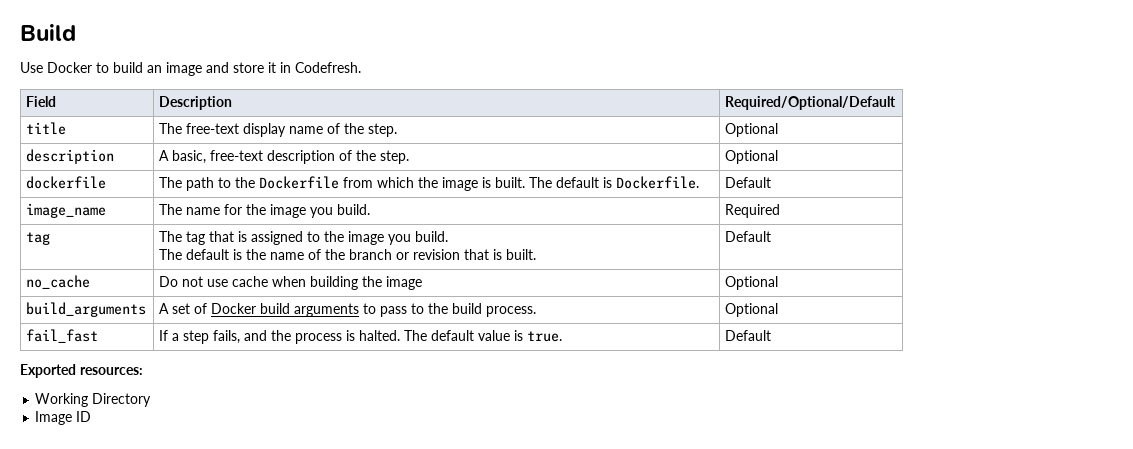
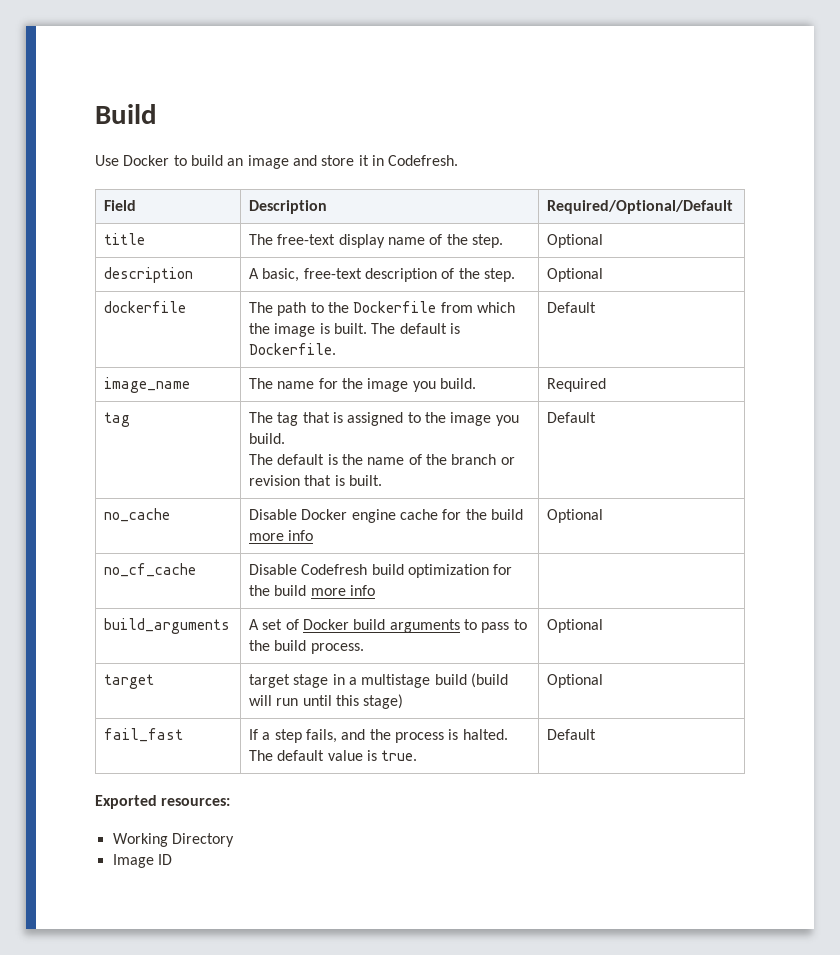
[159,276,423,290] [725,276,779,290] Do not use cache when building the image | Optional -> [249,509,524,523] [249,530,314,541] [547,509,604,523] [104,563,197,577] [249,564,513,578] [249,585,376,596] Disable Docker engine cache for the build more info | Optional // no_cf_cache | Disable Codefresh build optimization for the build more info |
(779, 310) none -> [104,674,155,689] [249,673,509,688] [249,694,404,709] [547,674,604,688] // target | target stage in a multistage build (build will run until this stage) | Optional

